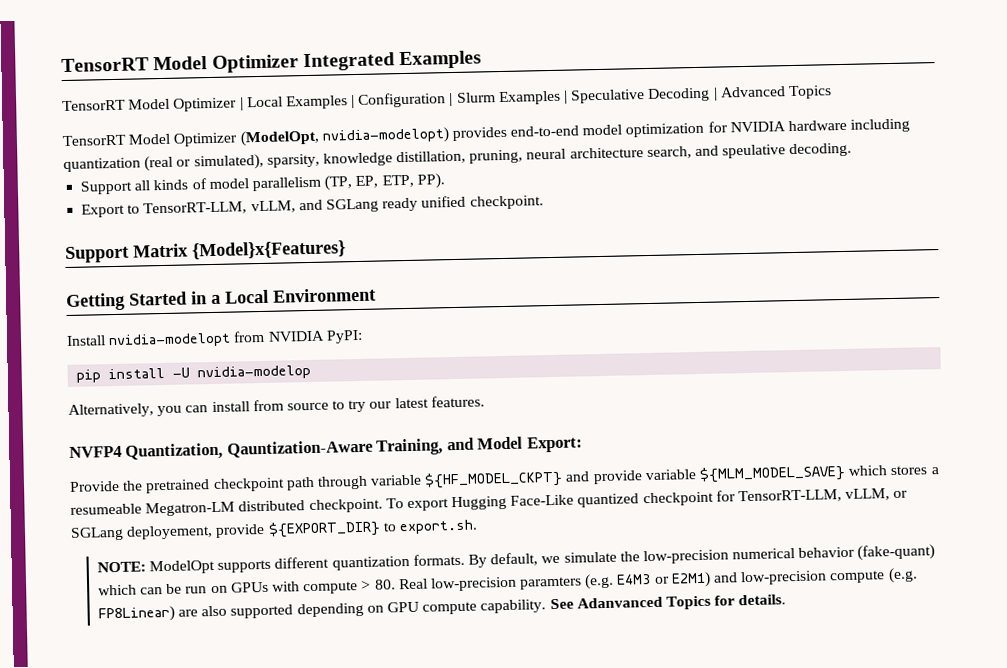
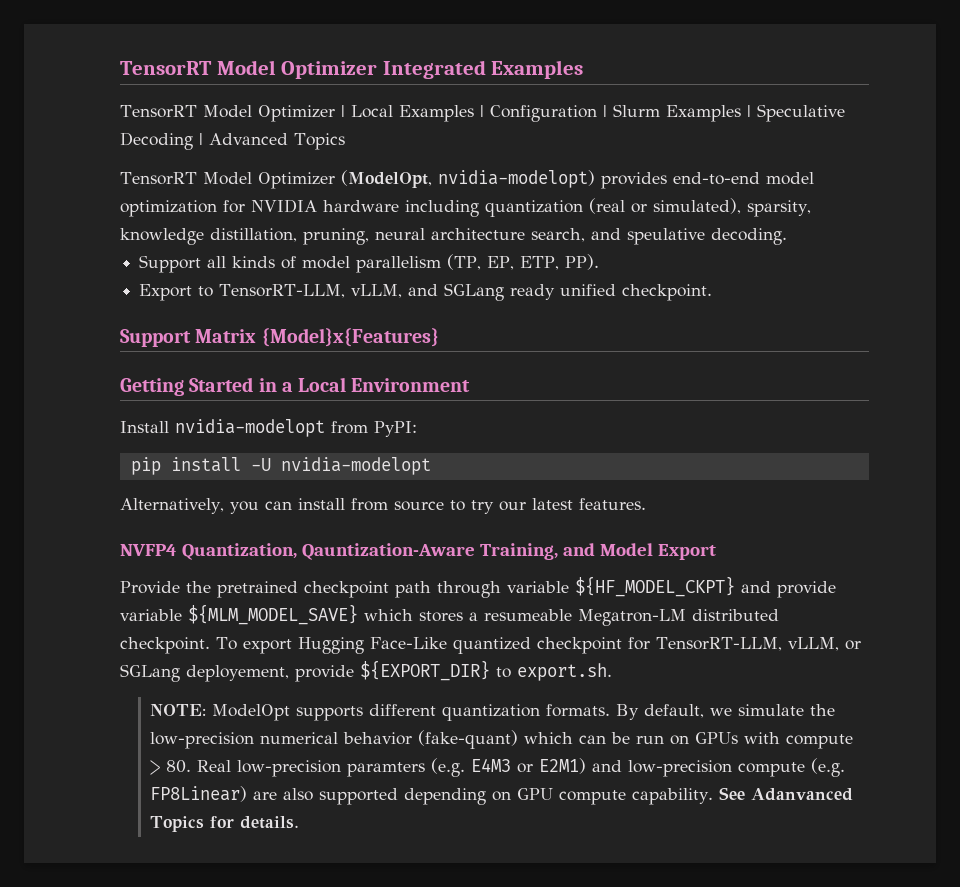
[267,330,325,342] NVIDIA -> (368, 427) none
[197,364,312,381] nvidia-modelop -> [280,457,431,475] nvidia-modelopt
[526,436,583,453] Export: -> [657,544,716,560] Export

